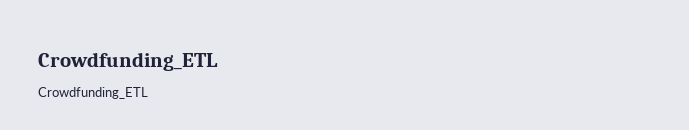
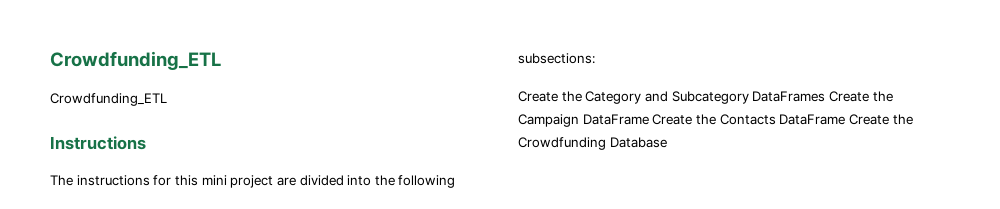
(148, 93) none -> [50,136,146,150] [50,175,456,188] [518,53,595,64] [518,91,893,104] [518,114,913,127] [518,137,667,150] // Instructions // The instructions for this mini project are divided into the following subsections: // Create the Category and Subcategory DataFrames Create the Campaign DataFrame Create the Contacts DataFrame Create the Crowdfunding Database

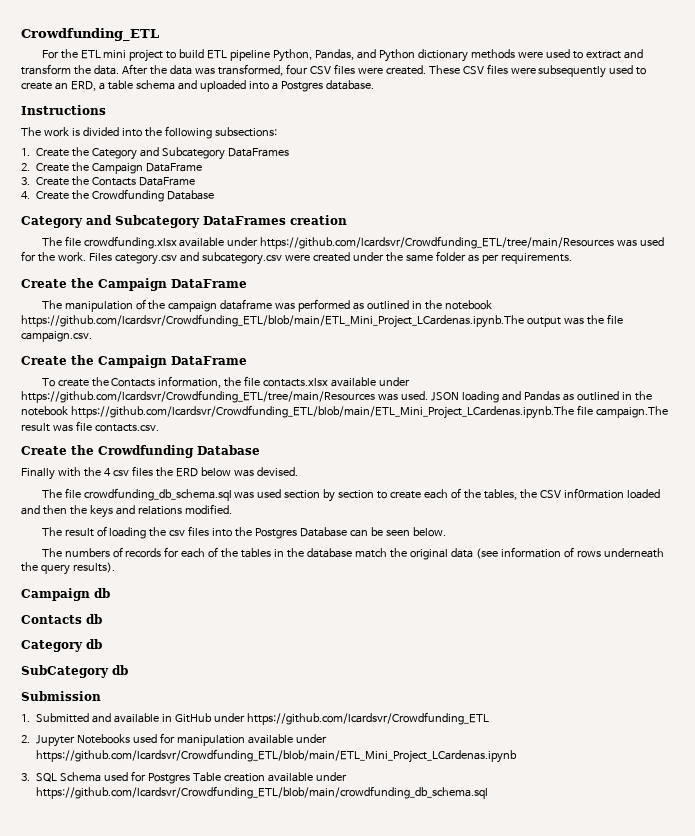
[50,51,221,70] [50,93,167,106] [50,136,146,150] [50,175,296,188] Crowdfunding_ETL // Crowdfunding_ETL // Instructions // The instructions for this mini project are -> [21,28,159,41] [41,49,643,62] [21,64,647,78] [21,80,374,92] [21,105,106,115] [21,127,80,137] Crowdfunding_ETL // For the ETL mini project to build ETL pipeline Python, Pandas, and Python dictionary methods were used to extract and transform the data. After the data was transformed, four CSV files were created. These CSV files were subsequently used to create an ERD, a table schema and uploaded into a Postgres database. // Instructions // The work is
(595, 58) none -> [21,148,30,156] 1.
[828,91,893,102] [518,114,649,127] Create the Campaign DataFrame -> [21,162,203,174] [21,177,30,185] // 2. Create the Campaign DataFrame // 3.
[848,114,913,125] [518,137,667,150] Create the Crowdfunding Database -> [21,189,215,202] [21,215,347,228] [41,236,665,249] [21,251,572,265] [21,278,247,291] [41,299,493,312] [21,314,623,328] [21,331,92,342] [21,355,247,368] [41,376,411,388] [21,390,652,403] [21,405,668,419] [21,421,159,432] [21,445,260,458] [21,466,298,480] [41,488,661,502] [21,504,232,518] [41,526,447,539] [41,547,664,560] [21,562,115,575] [21,588,110,601] [21,614,102,624] [21,639,102,652] [21,665,128,678] [21,691,101,701] [21,712,490,725] [21,733,328,747] [36,749,518,763] [21,771,348,784] [36,786,489,799] // 4. Create the Crowdfunding Database // Category and Subcategory DataFrames creation // The file crowdfunding.xlsx available under https://github.com/lcardsvr/Crowdfunding_ETL/tree/main/Resources was used for the work. Files category.csv and subcategory.csv were created under the same folder as per requirements. // Create the Campaign DataFrame // The manipulation of the campaign dataframe was performed as outlined in the notebook https://github.com/lcardsvr/Crowdfunding_ETL/blob/main/ETL_Mini_Project_LCardenas.ipynb.The output was the file campaign.csv. // Create the Campaign DataFrame // To create the Contacts information, the file contacts.xlsx available under https://github.com/lcardsvr/Crowdfunding_ETL/tree/main/Resources was used. JSON loading and Pandas as outlined in the notebook https://github.com/lcardsvr/Crowdfunding_ETL/blob/main/ETL_Mini_Project_LCardenas.ipynb.The file campaign.The result was file contacts.csv. // Create the Crowdfunding Database // Finally with the 4 csv files the ERD below was devised. // The file crowdfunding_db_schema.sql was used section by section to create each of the tables, the CSV inf0rmation loaded and then the keys and relations modified. // The result of loading the csv files into the Postgres Database can be seen below. // The numbers of records for each of the tables in the database match the original data (see information of rows underneath the query results). // Campaign db // Contacts db // Category db // SubCategory db // Submission // 1. Submitted and available in GitHub under https://github.com/lcardsvr/Crowdfunding_ETL // 2. Jupyter Notebooks used for manipulation available under https://github.com/lcardsvr/Crowdfunding_ETL/blob/main/ETL_Mini_Project_LCardenas.ipynb // 3. SQL Schema used for Postgres Table creation available under https://github.com/lcardsvr/Crowdfunding_ETL/blob/main/crowdfunding_db_schema.sql

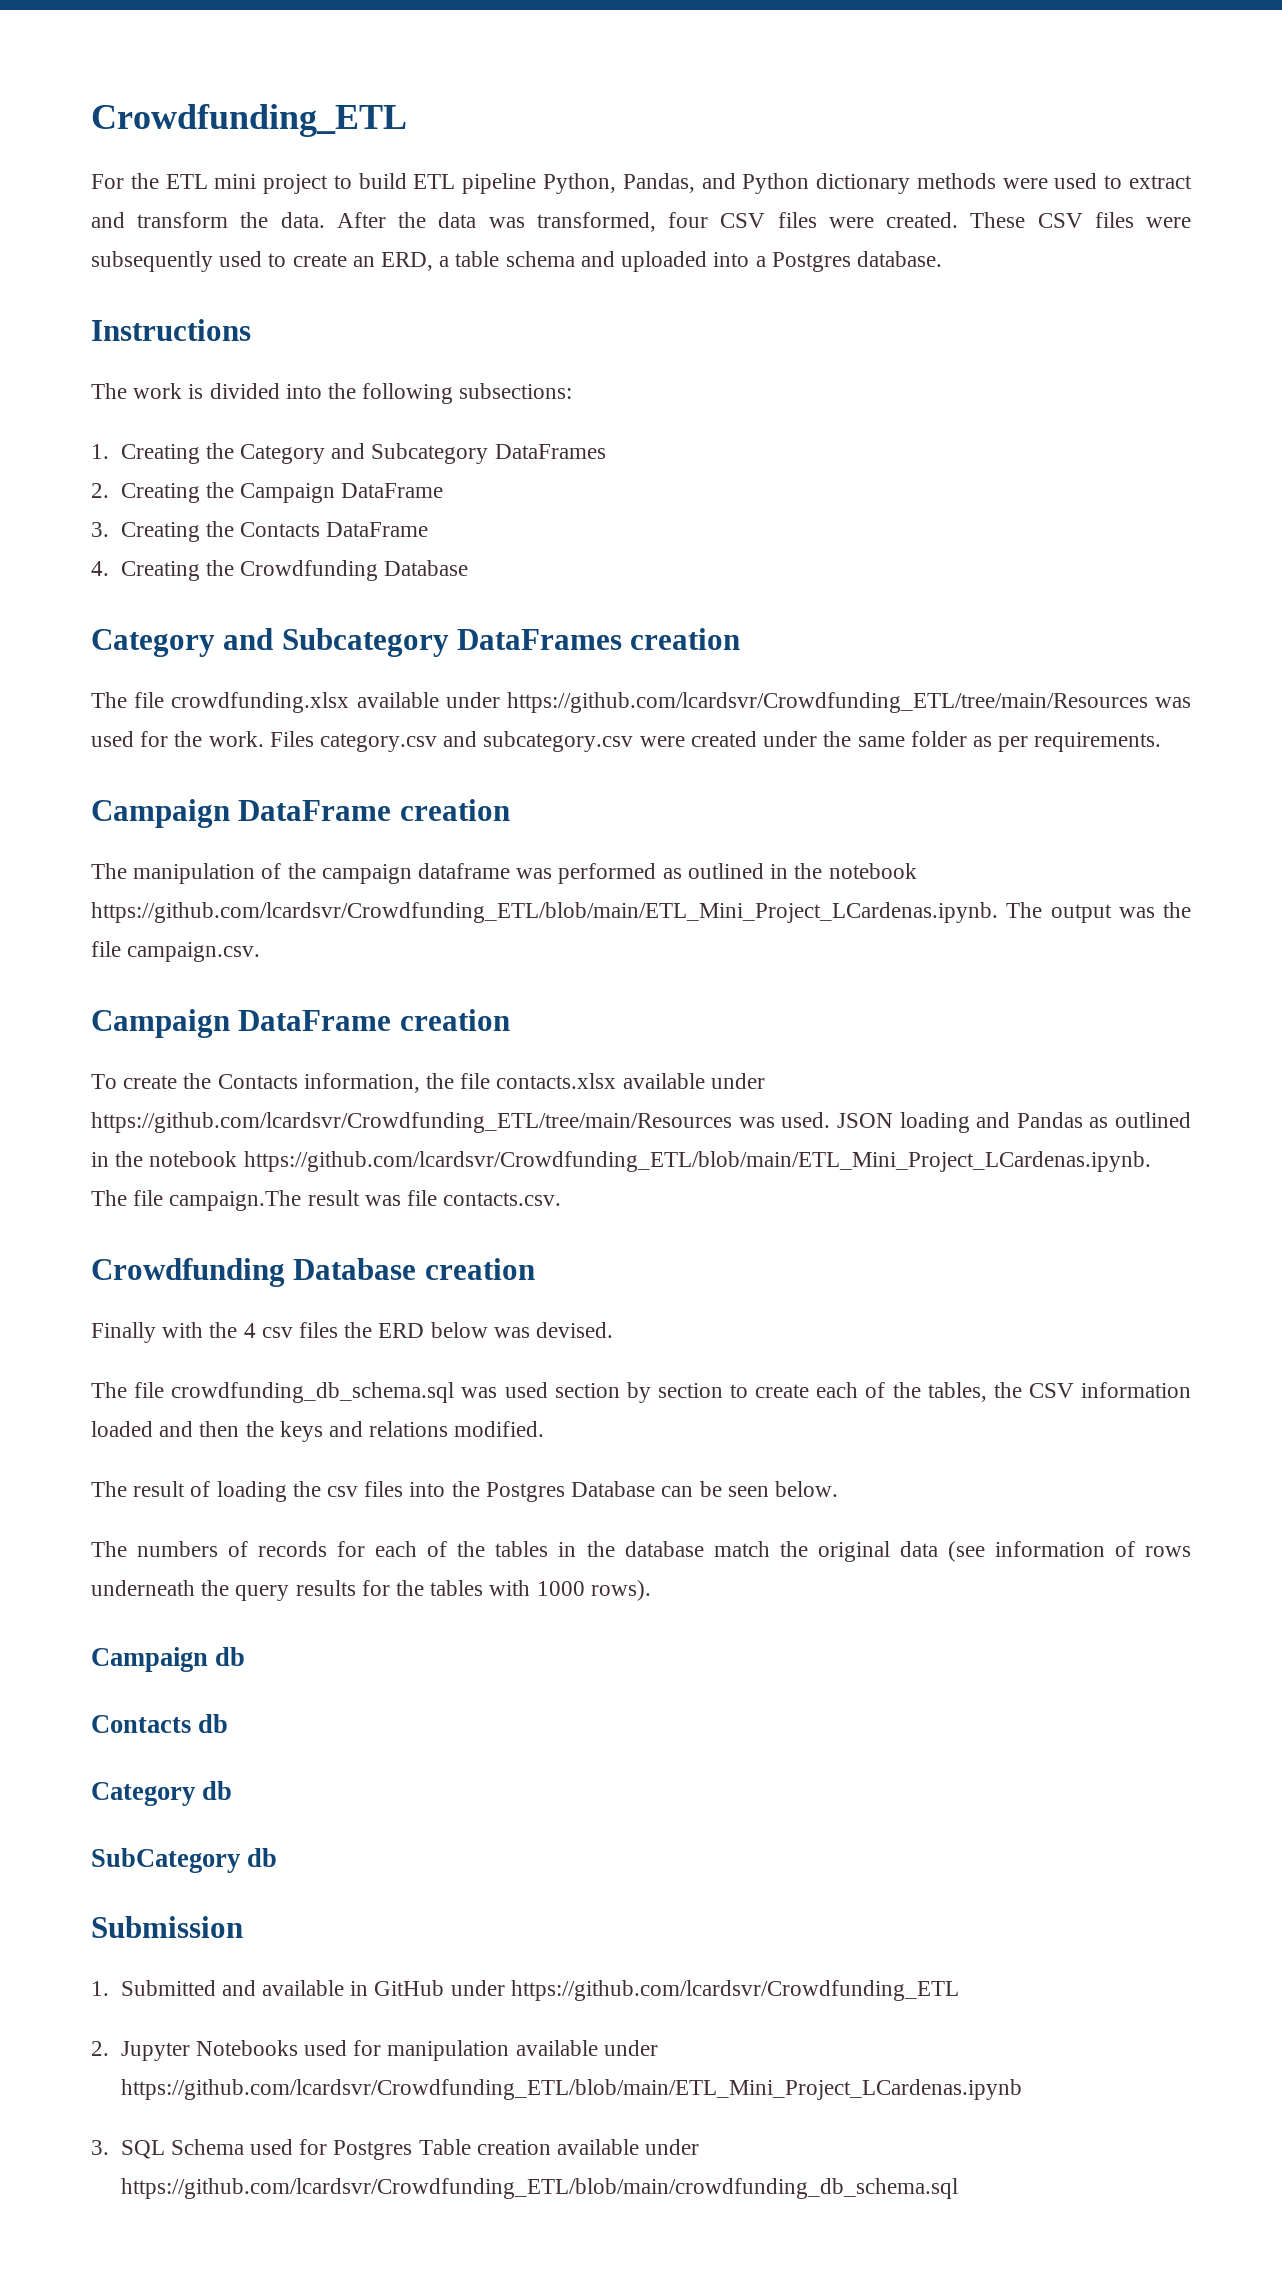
[36,148,70,157] Create -> [120,444,200,464] Creating
[36,163,70,172] Create -> [120,483,200,503] Creating
[36,177,70,186] Create -> [120,522,200,542] Creating
[36,191,70,200] Create -> [120,561,200,581] Creating
[21,278,247,291] Create the Campaign DataFrame -> [91,799,510,828] Campaign DataFrame creation
[21,314,524,328] https://github.com/lcardsvr/Crowdfunding_ETL/blob/main/ETL_Mini_Project_LCardenas.ipynb.The -> [91,902,1043,923] https://github.com/lcardsvr/Crowdfunding_ETL/blob/main/ETL_Mini_Project_LCardenas.ipynb. The
[21,355,247,368] Create the Campaign DataFrame -> [91,1009,510,1038] Campaign DataFrame creation
[70,405,574,419] https://github.com/lcardsvr/Crowdfunding_ETL/blob/main/ETL_Mini_Project_LCardenas.ipynb.The -> [243,1151,1151,1172] [91,1190,127,1206] https://github.com/lcardsvr/Crowdfunding_ETL/blob/main/ETL_Mini_Project_LCardenas.ipynb. The
[21,445,260,458] Create the Crowdfunding Database -> [91,1258,535,1287] Crowdfunding Database creation
[564,488,625,499] inf0rmation -> [1081,1382,1191,1398] information
[72,562,115,573] results). -> [295,1580,651,1601] results for the tables with 1000 rows).

